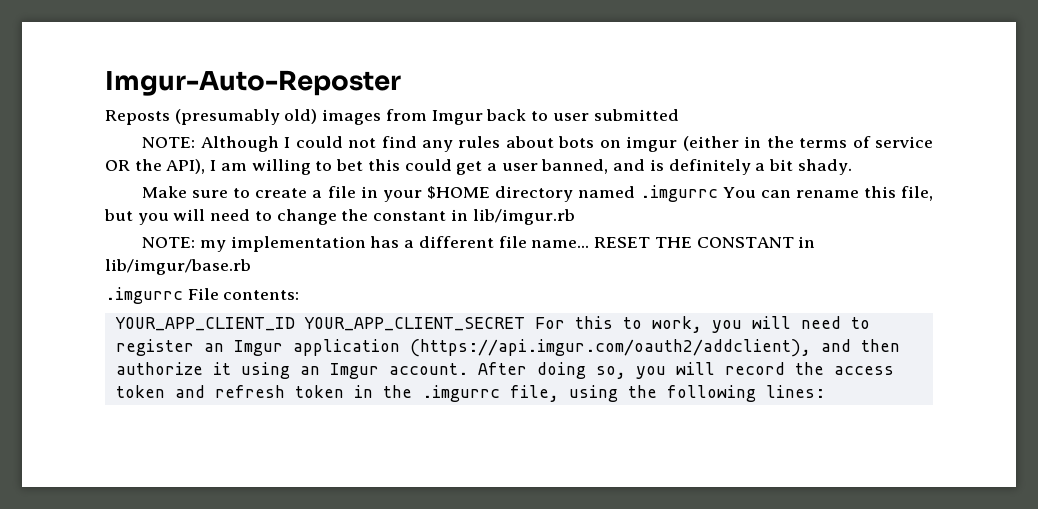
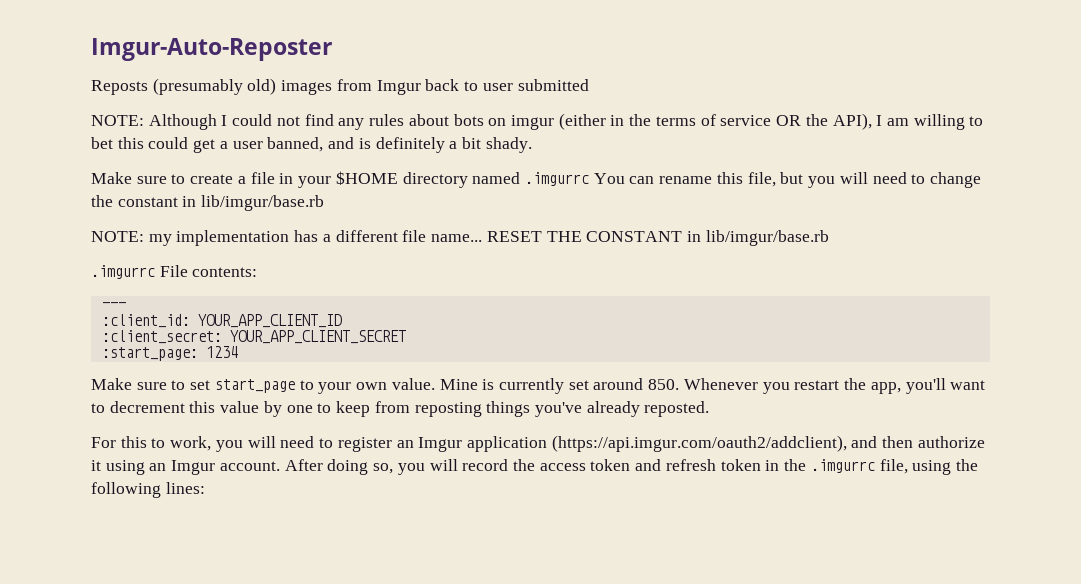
[472,209,575,225] lib/imgur.rb -> [201,195,325,211] lib/imgur/base.rb
(300, 295) none -> [101,302,126,308] [101,314,190,328] --- // :client_id:
(295, 324) none -> [101,330,222,344] // :client_secret:
(525, 324) none -> [101,346,238,361] [91,378,986,394] [91,401,710,417] // :start_page: 1234 // Make sure to set start_page to your own value. Mine is currently set around 850. Whenever you restart the app, you'll want to decrement this value by one to keep from reposting things you've already reposted. //

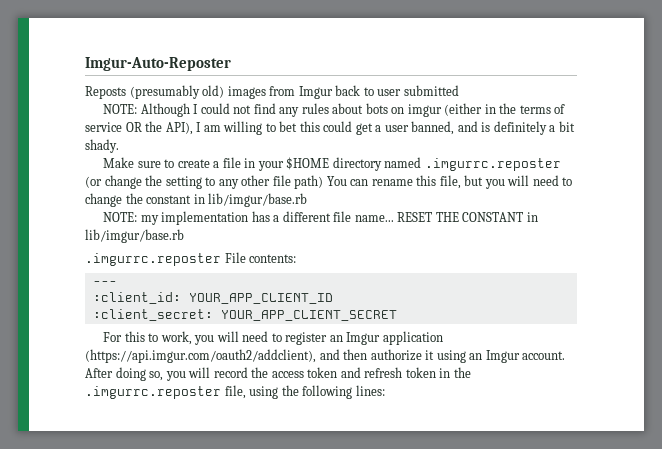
[524,172,589,186] .imgurrc -> [424,158,561,171] [85,175,324,189] .imgurrc.reposter (or change the setting to any other file path)
[91,265,155,279] .imgurrc -> [85,253,221,266] .imgurrc.reposter
[101,346,238,361] [91,378,986,394] [91,401,710,417] // :start_page: 1234 // Make sure to set start_page to your own value. Mine is currently set around 850. Whenever you restart the app, you'll want to decrement this value by one to keep from reposting things you've already reposted. -> (397, 315) none
[810,459,875,473] .imgurrc -> [85,386,221,399] .imgurrc.reposter

